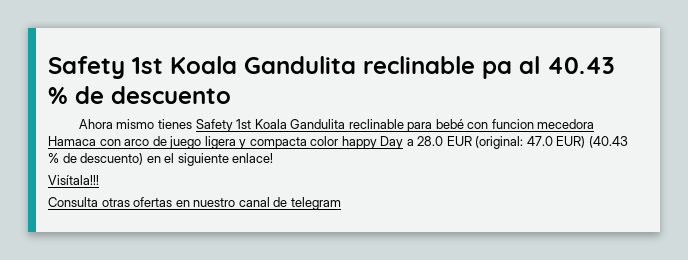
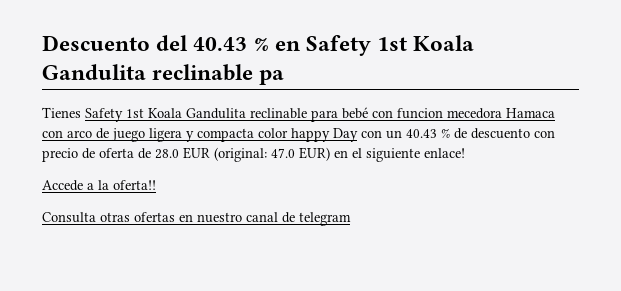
(48, 67) none -> [42,35,300,51] Descuento del 40.43 % en
[519,56,615,74] [48,86,231,104] [78,119,192,129] al 40.43 % de descuento // Ahora mismo tienes -> [42,107,81,118] // Tienes
[406,139,414,146] a -> [361,128,555,139] [42,148,151,162] con un 40.43 % de descuento con precio de oferta de
[588,136,628,148] [48,153,144,165] (40.43 % de descuento) -> (330, 154) none
[48,175,99,185] Visítala!!! -> [42,180,156,191] Accede a la oferta!!

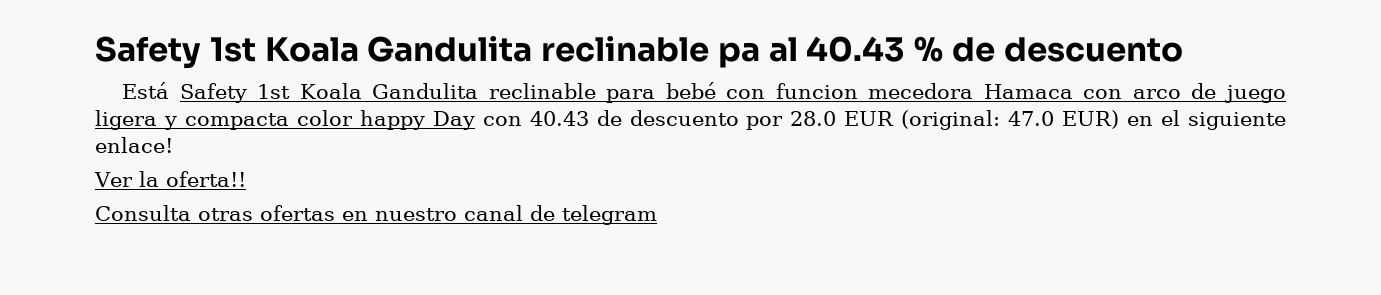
[42,35,300,51] Descuento del 40.43 % en -> (95, 52) none
[42,107,81,118] // Tienes -> [768,36,1183,62] [122,82,170,99] al 40.43 % de descuento // Está
[386,128,555,139] [42,148,151,162] un 40.43 % de descuento con precio de oferta de -> [529,110,784,130] 40.43 de descuento por
[42,180,94,191] Accede a -> [94,172,133,187] Ver

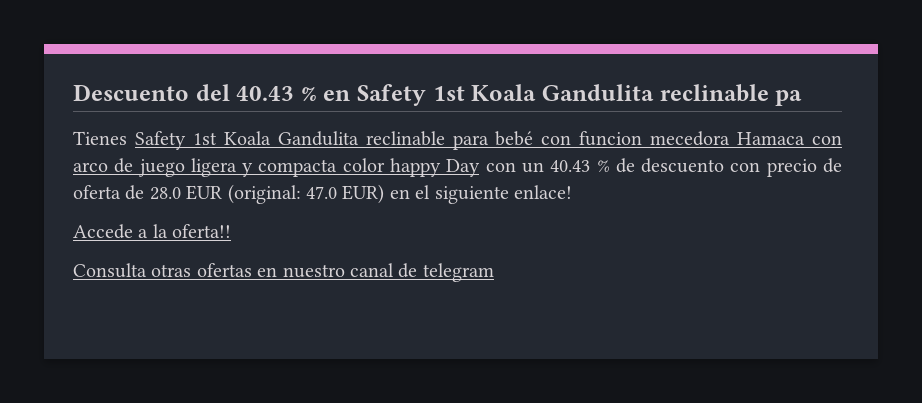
(95, 52) none -> [73,84,351,101] Descuento del 40.43 % en
[768,36,1183,62] [122,82,170,99] al 40.43 % de descuento // Está -> [73,131,127,145] // Tienes
[529,110,784,130] 40.43 de descuento por -> [521,158,842,177] [73,185,145,200] un 40.43 % de descuento con precio de oferta de
[94,172,133,187] Ver -> [73,224,149,239] Accede a

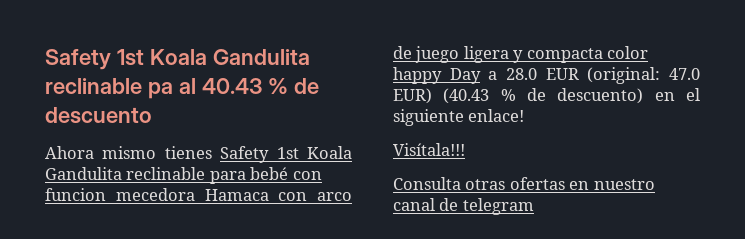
[73,84,351,101] Descuento del 40.43 % en -> (45, 59) none
[73,131,127,145] // Tienes -> [178,78,319,94] [45,107,152,124] [45,146,212,159] al 40.43 % de descuento // Ahora mismo tienes
[485,158,842,177] [73,185,145,200] con un 40.43 % de descuento con precio de oferta de -> [488,71,498,80] a
(385, 194) none -> [443,88,644,104] (40.43 % de descuento)
[73,224,232,239] Accede a la oferta!! -> [393,143,465,156] Visítala!!!

